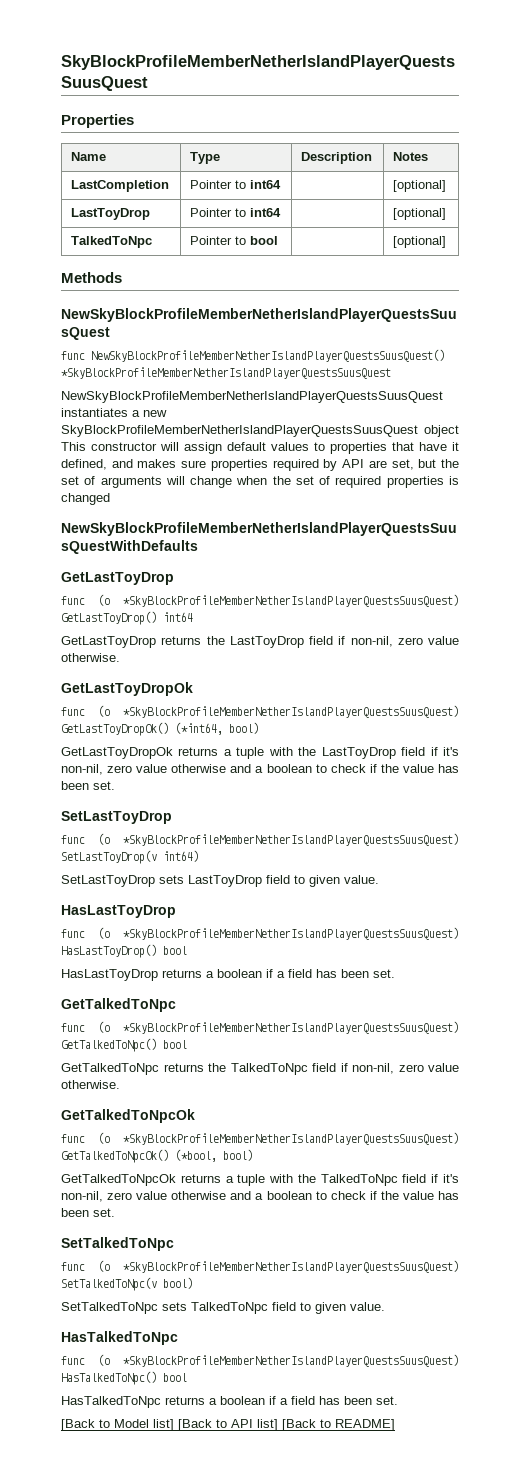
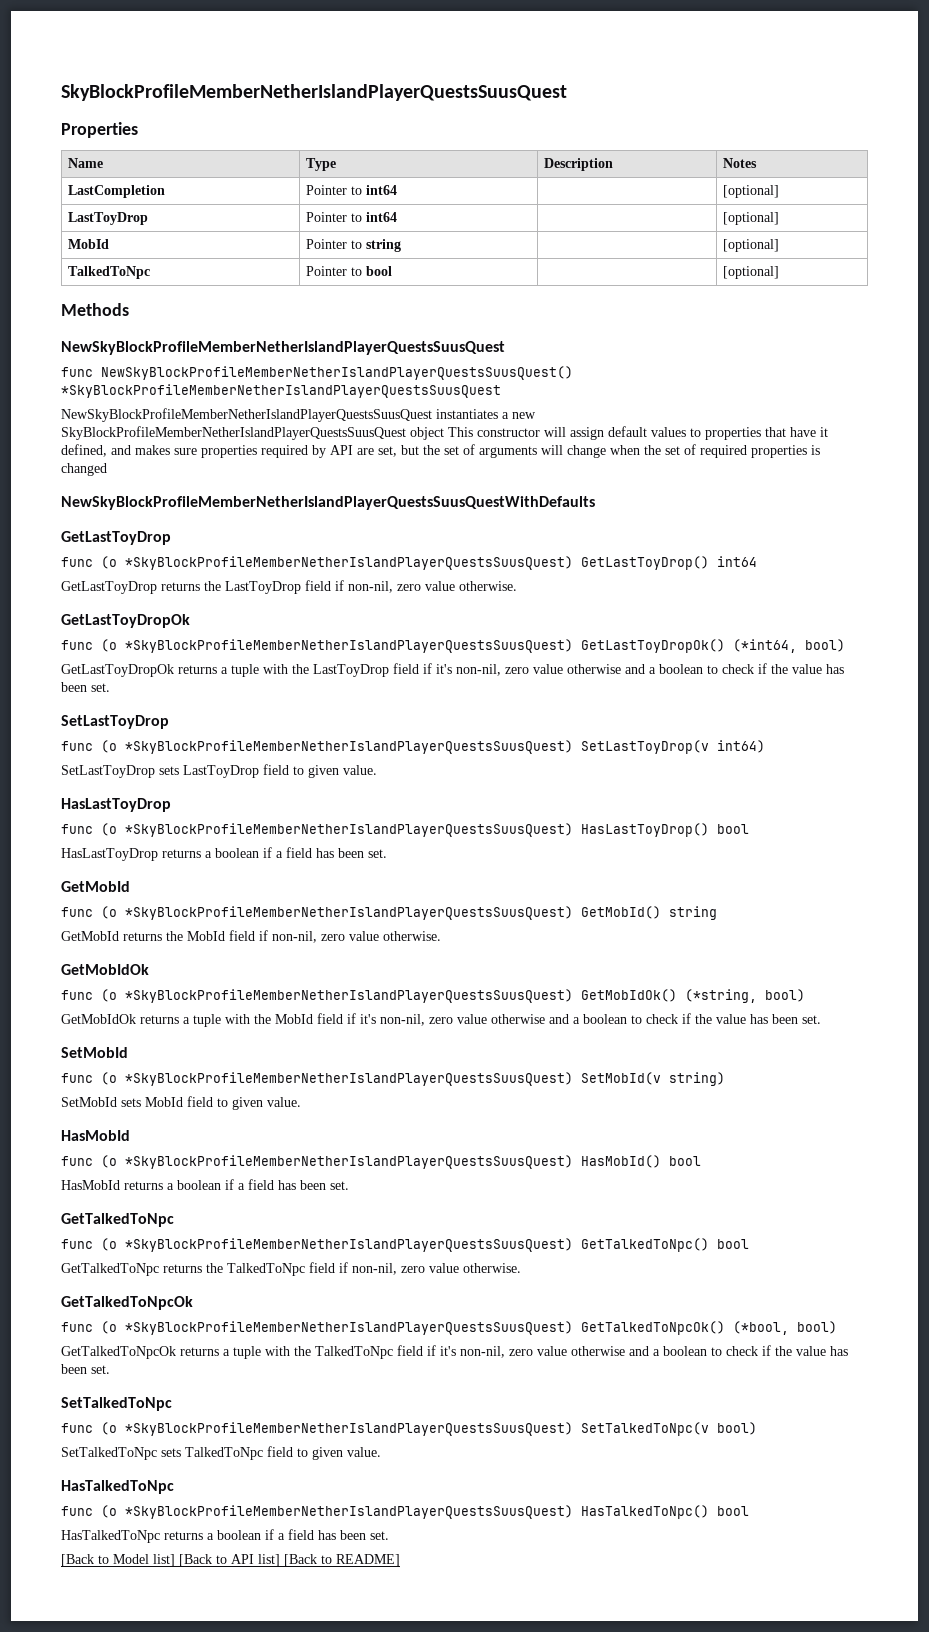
(447, 214) none -> [67,239,109,249] [305,239,401,252] [722,239,779,252] // MobId | Pointer to string | | [optional]
(395, 973) none -> [61,881,130,892] [61,906,717,920] [61,930,441,943] [61,964,149,975] [61,989,805,1003] [61,1013,821,1027] [61,1047,128,1058] [61,1072,725,1086] [61,1096,301,1110] [61,1130,130,1141] [61,1155,701,1169] [61,1179,349,1190] // GetMobId // func (o *SkyBlockProfileMemberNetherIslandPlayerQuestsSuusQuest) GetMobId() string // GetMobId returns the MobId field if non-nil, zero value otherwise. // GetMobIdOk // func (o *SkyBlockProfileMemberNetherIslandPlayerQuestsSuusQuest) GetMobIdOk() (*string, bool) // GetMobIdOk returns a tuple with the MobId field if it's non-nil, zero value otherwise and a boolean to check if the value has been set. // SetMobId // func (o *SkyBlockProfileMemberNetherIslandPlayerQuestsSuusQuest) SetMobId(v string) // SetMobId sets MobId field to given value. // HasMobId // func (o *SkyBlockProfileMemberNetherIslandPlayerQuestsSuusQuest) HasMobId() bool // HasMobId returns a boolean if a field has been set.

